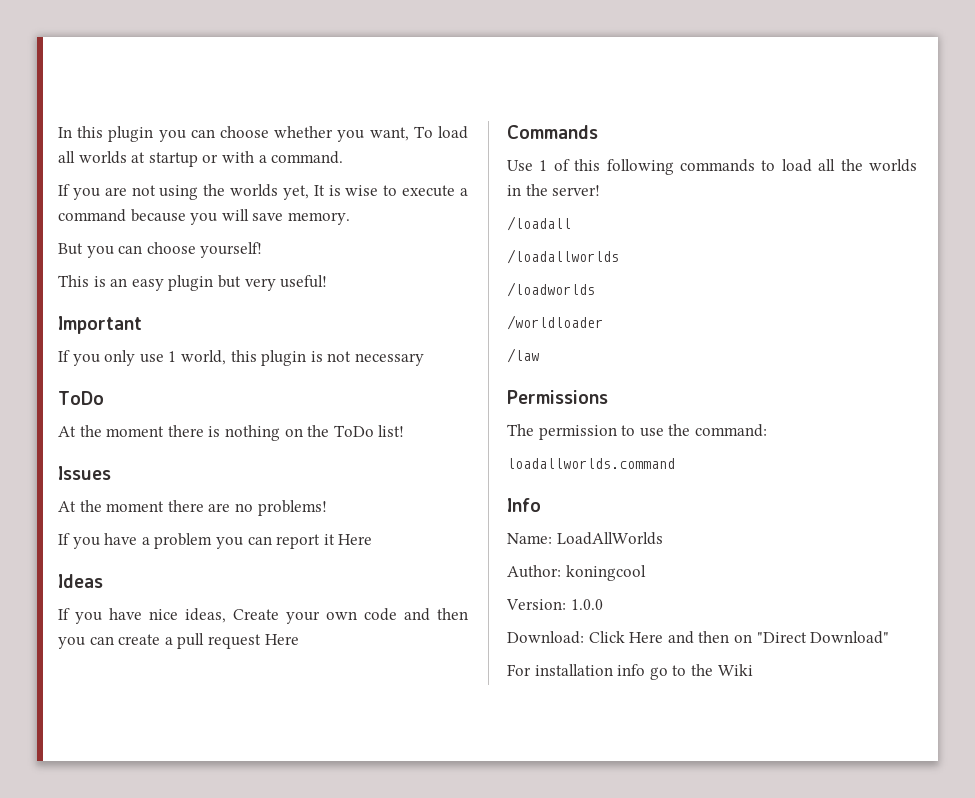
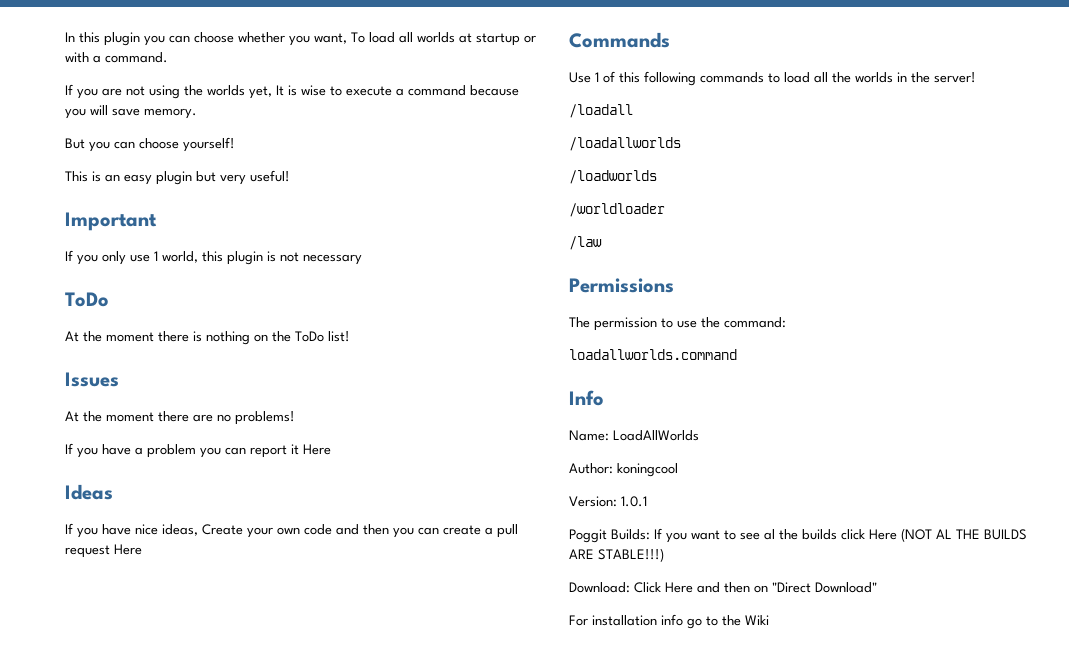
[570,599,603,610] 1.0.0 -> [621,496,647,507] [569,528,1027,543] [569,548,664,562] 1.0.1 // Poggit Builds: If you want to see al the builds click Here (NOT AL THE BUILDS ARE STABLE!!!)

